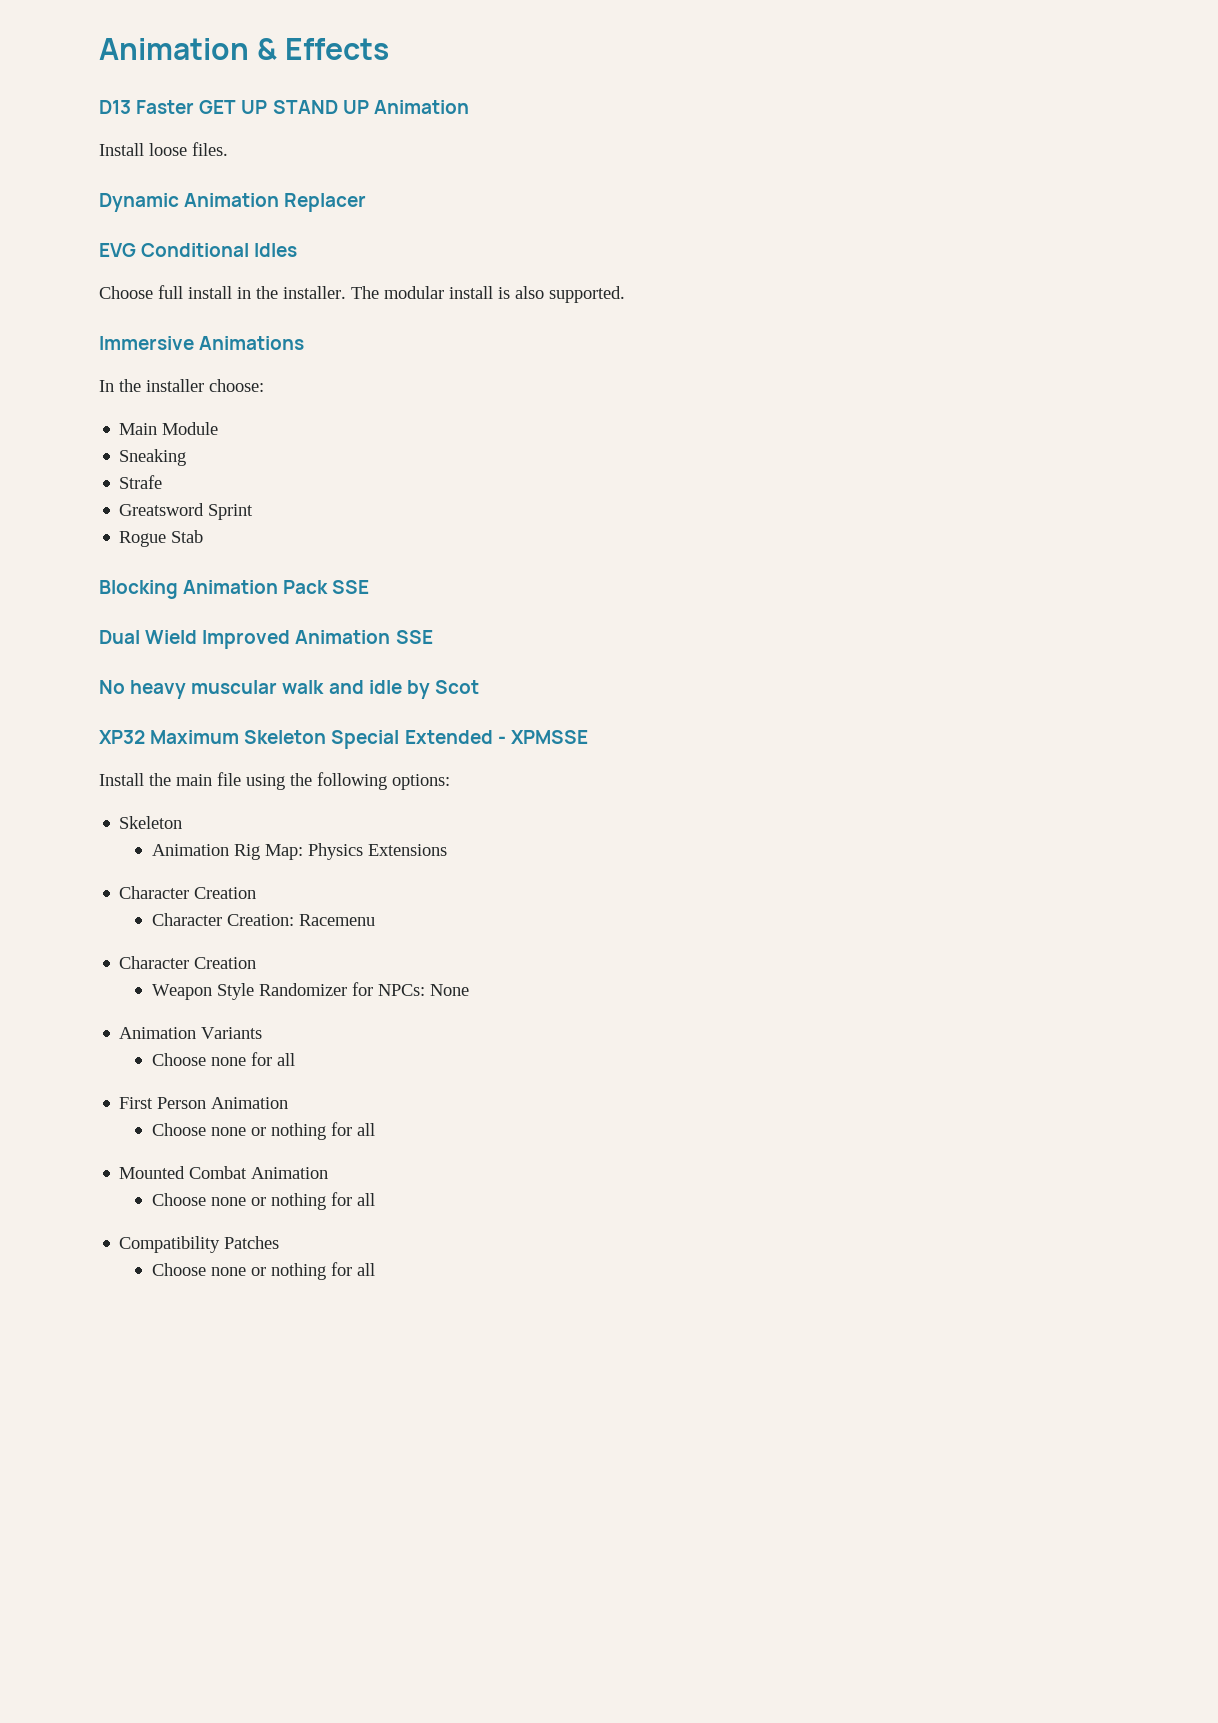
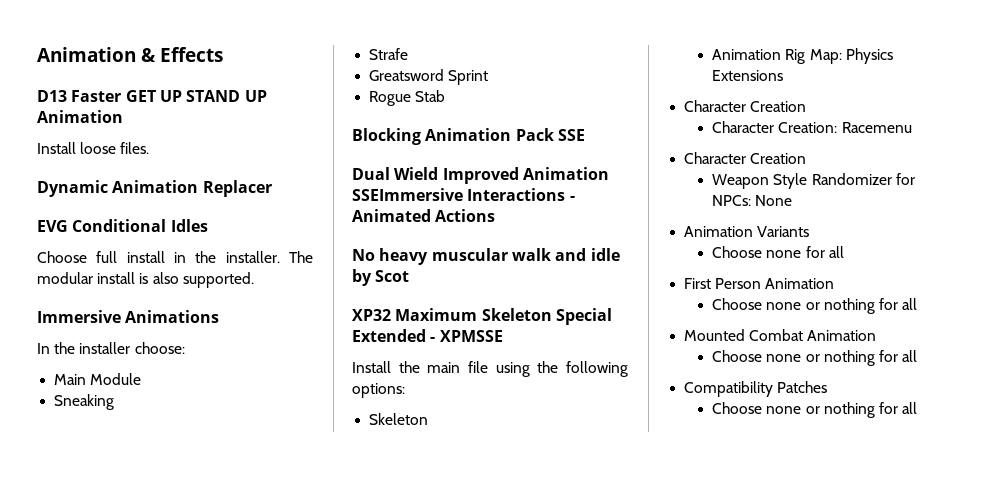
[395,630,433,644] SSE -> [352,188,575,201] [352,209,496,222] SSEImmersive Interactions - Animated Actions

